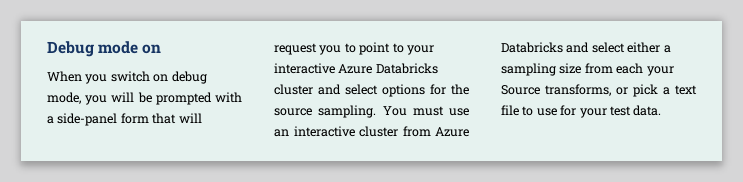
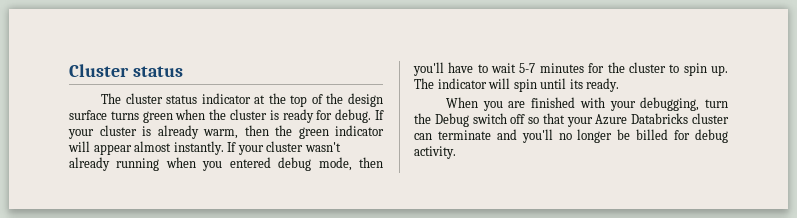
[47,41,162,57] [47,71,207,84] [47,92,242,105] [47,113,202,126] [274,42,434,55] [274,63,438,74] [274,84,469,97] [274,105,469,118] [274,126,469,137] [501,42,671,53] [501,63,674,76] [501,84,697,97] [501,105,662,118] Debug mode on // When you switch on debug mode, you will be prompted with a side-panel form that will request you to point to your interactive Azure Databricks cluster and select options for the source sampling. You must use an interactive cluster from Azure Databricks and select either a sampling size from each your Source transforms, or pick a text file to use for your test data. -> [69,64,183,77] [101,93,384,107] [69,109,385,123] [68,125,384,139] [68,141,341,155] [69,157,383,171] [413,62,728,76] [414,78,620,92] [446,97,728,111] [414,113,729,127] [414,129,728,143] [414,146,456,159] Cluster status // The cluster status indicator at the top of the design surface turns green when the cluster is ready for debug. If your cluster is already warm, then the green indicator will appear almost instantly. If your cluster wasn't already running when you entered debug mode, then you'll have to wait 5-7 minutes for the cluster to spin up. The indicator will spin until its ready. // When you are finished with your debugging, turn the Debug switch off so that your Azure Databricks cluster can terminate and you'll no longer be billed for debug activity.

